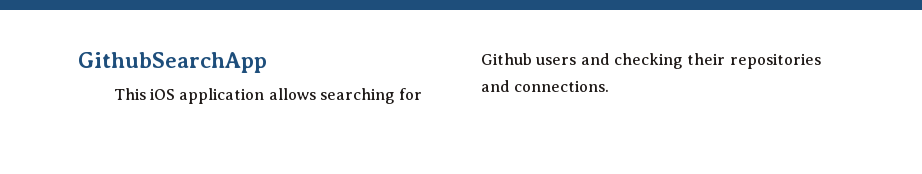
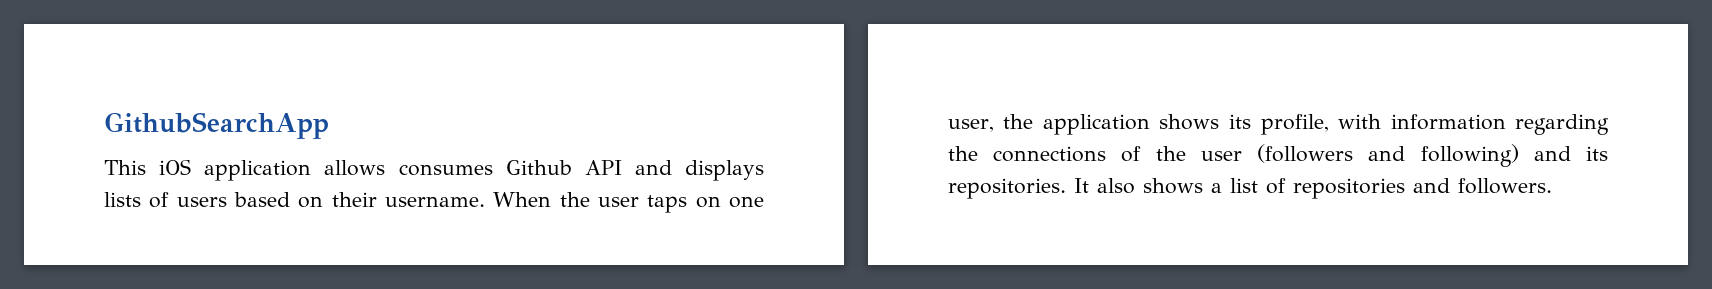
[319,88,423,104] [481,53,726,69] searching for Github users and checking their -> [398,160,764,181] [104,192,765,213] [948,114,1609,135] [948,144,1608,167] [948,178,1286,199] consumes Github API and displays lists of users based on their username. When the user taps on one user, the application shows its profile, with information regarding the connections of the user (followers and following) and its repositories. It also shows a list of
[514,80,610,92] connections. -> [1458,178,1552,194] followers.

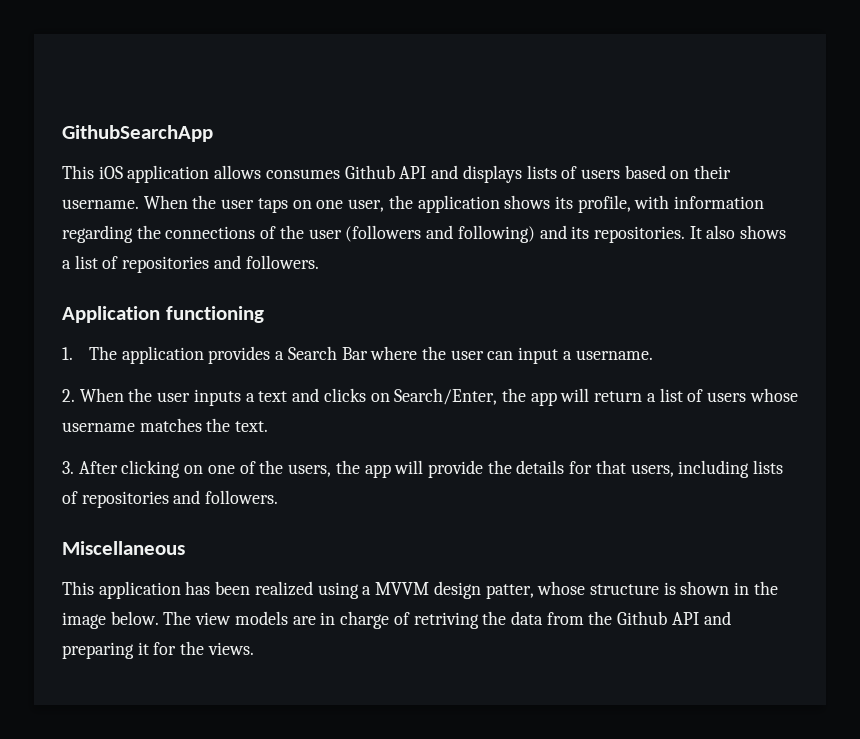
(1552, 186) none -> [62,306,264,323] [62,346,653,364] [62,388,798,406] [62,418,269,432] [62,460,784,478] [62,490,279,508] [62,541,185,555] [62,581,778,599] [62,611,731,629] [62,641,254,659] // Application functioning // 1. The application provides a Search Bar where the user can input a username. // 2. When the user inputs a text and clicks on Search/Enter, the app will return a list of users whose username matches the text. // 3. After clicking on one of the users, the app will provide the details for that users, including lists of repositories and followers. // Miscellaneous // This application has been realized using a MVVM design patter, whose structure is shown in the image below. The view models are in charge of retriving the data from the Github API and preparing it for the views.

